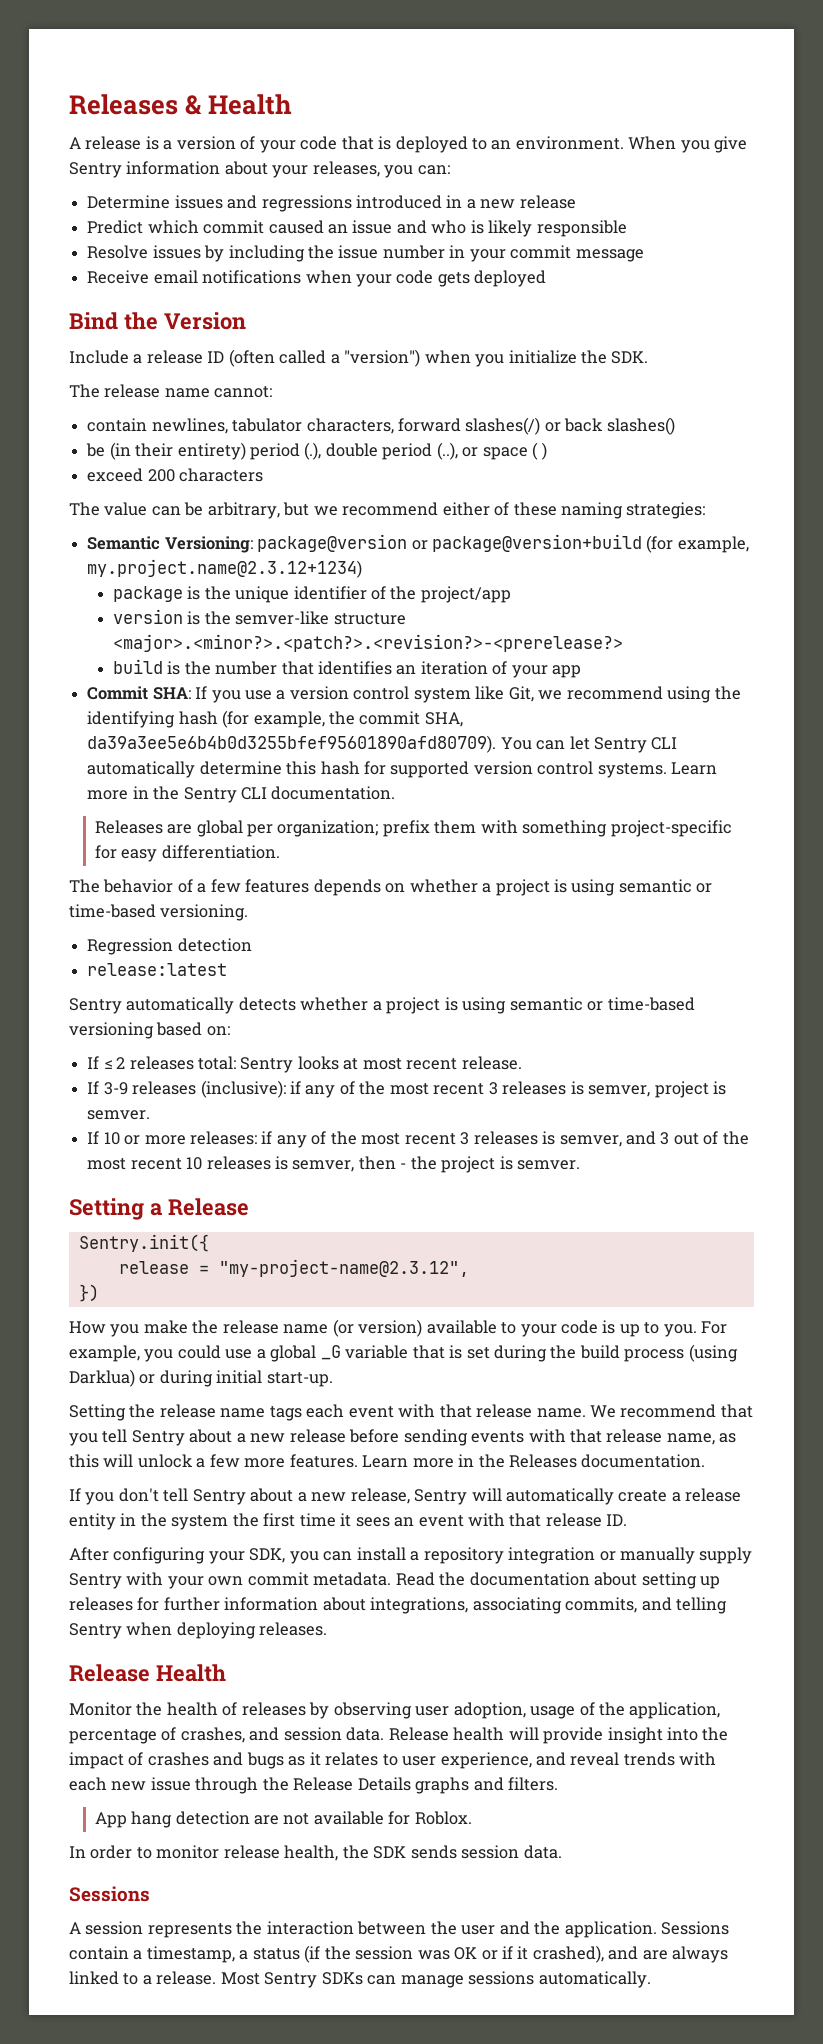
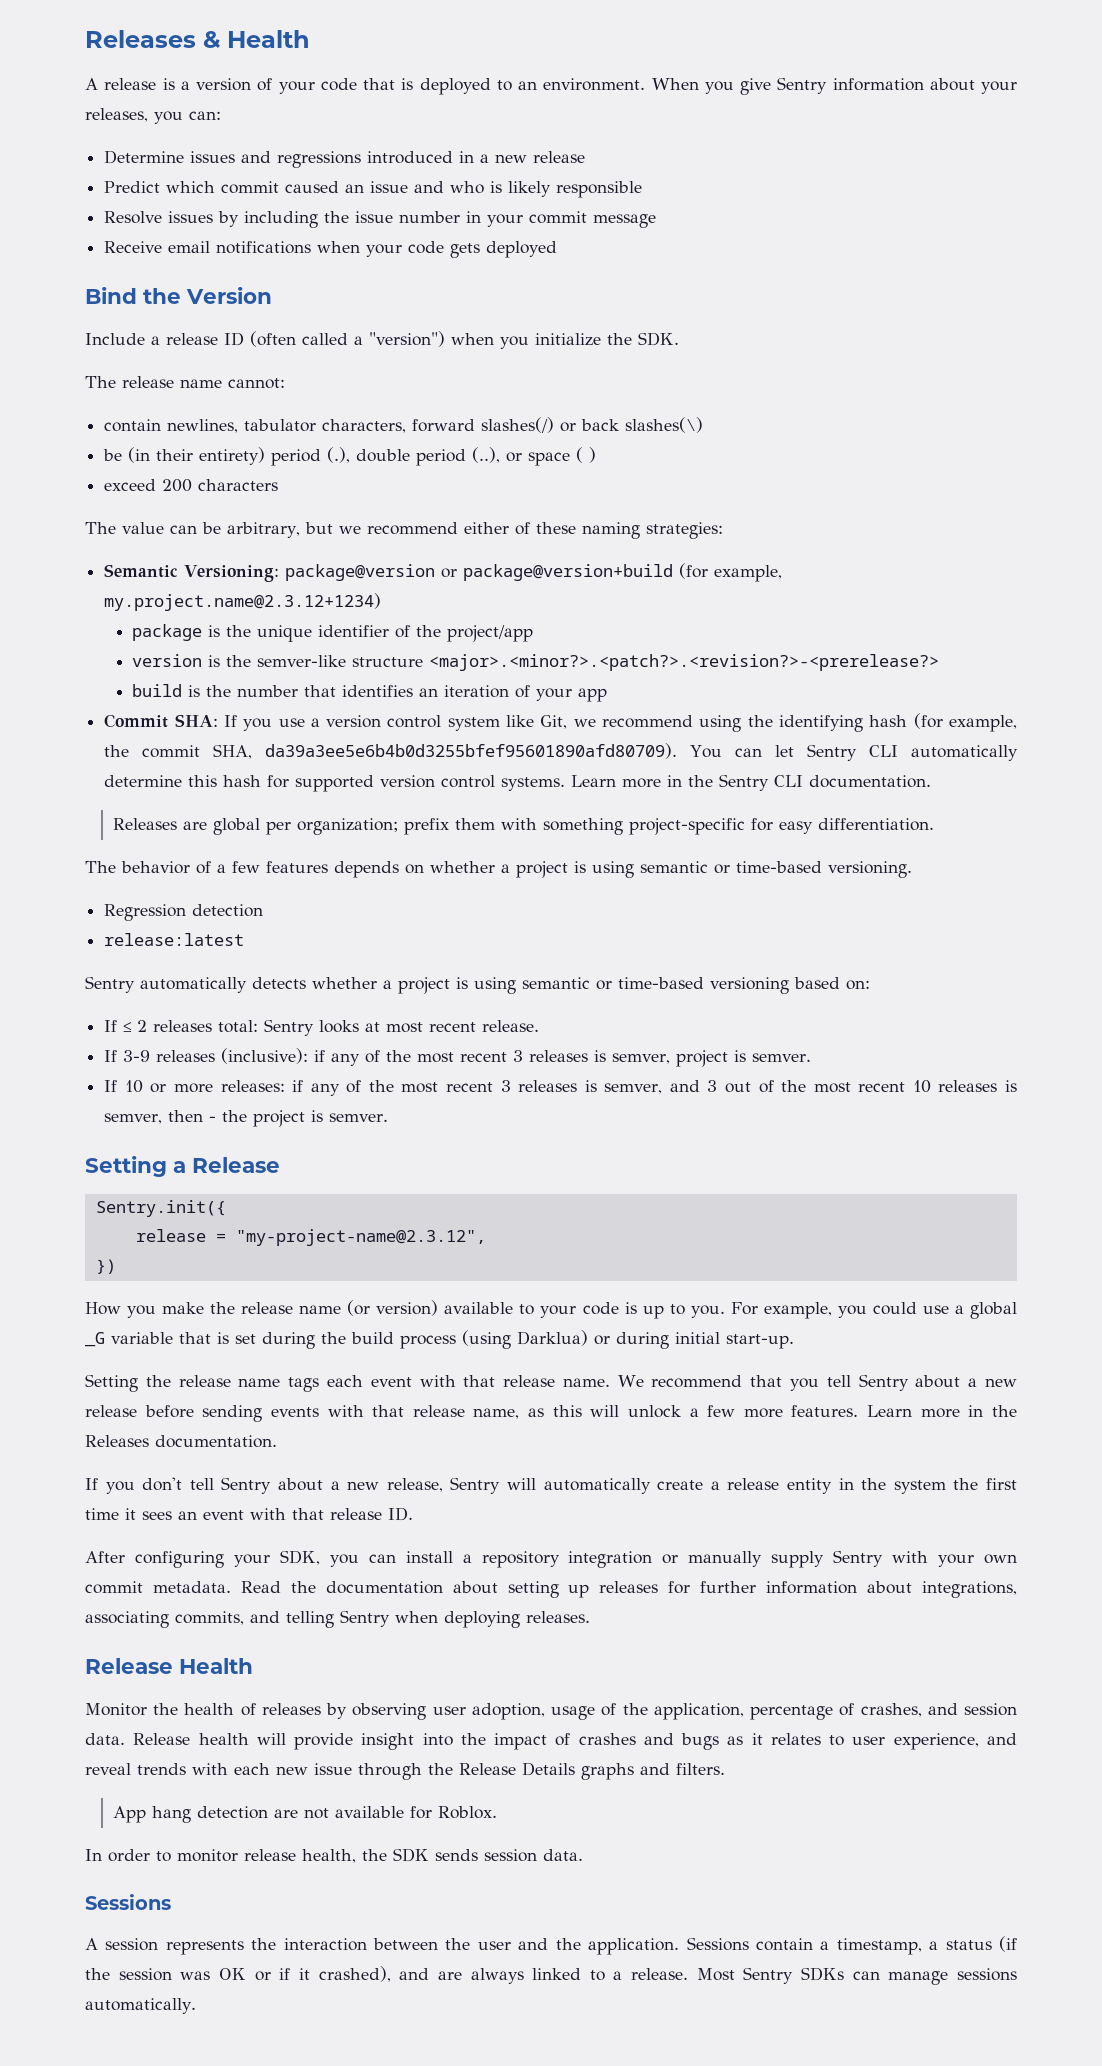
[606,417,675,435] slashes() -> [625,417,704,433] slashes(\)

